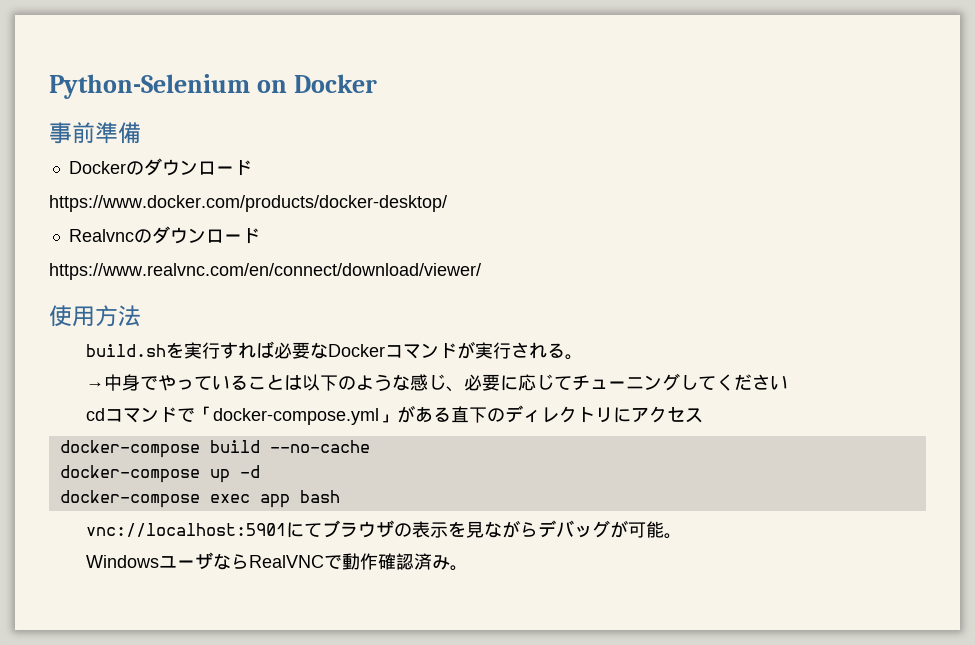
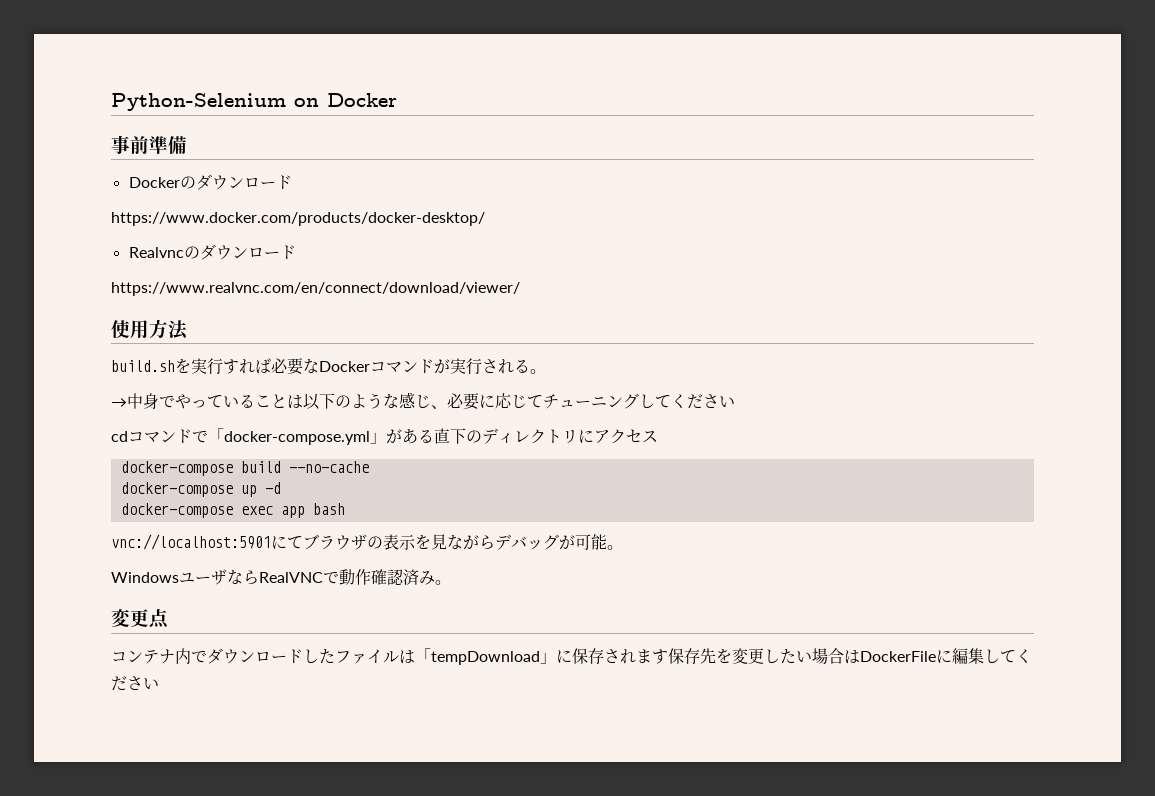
(469, 568) none -> [111,609,169,629] [111,648,1032,665] [111,676,159,691] // 変更点 // コンテナ内でダウンロードしたファイルは「tempDownload」に保存されます保存先を変更したい場合はDockerFileに編集してください

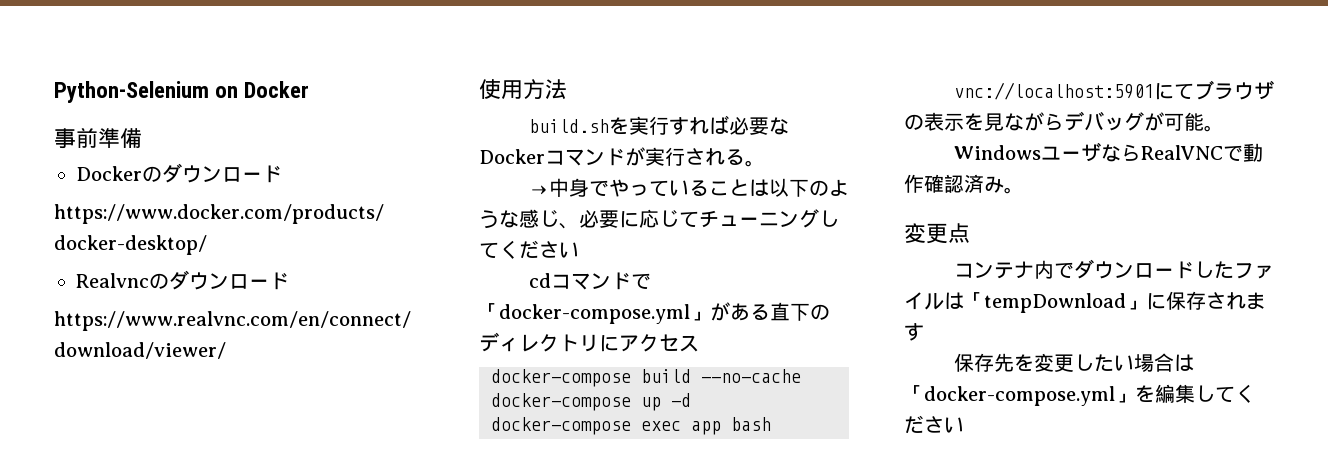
(668, 656) none -> (924, 332) //
[860,649,952,663] DockerFileに -> [904,385,1155,406] 「docker-compose.yml」を

